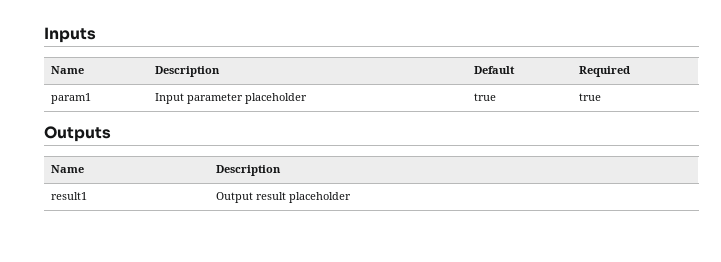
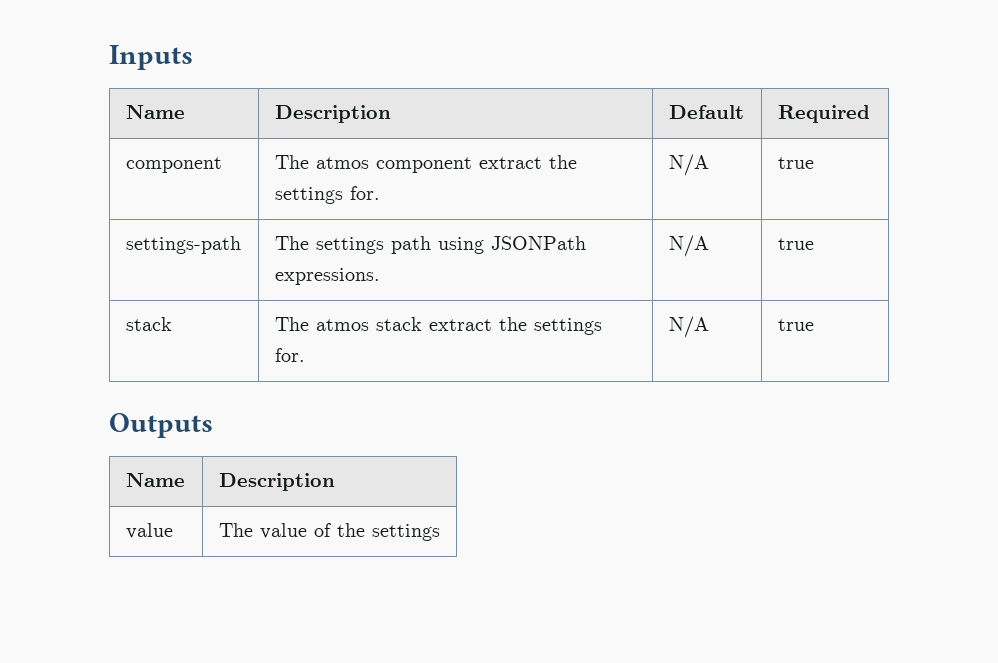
[50,93,91,104] [154,93,307,104] [473,93,496,101] [578,93,601,101] [44,126,111,142] [50,165,84,173] [215,165,281,176] [50,192,87,200] [215,192,351,203] param1 | Input parameter placeholder | true | true // Outputs // Name | Description // result1 | Output result placeholder -> [125,157,222,173] [274,155,577,173] [274,186,380,204] [668,154,709,176] [777,157,814,169] [125,236,241,254] [274,236,586,254] [274,268,380,285] [668,235,709,257] [777,238,814,250] [125,317,172,331] [274,317,602,335] [274,348,305,362] [668,316,709,338] [777,319,814,331] [109,413,213,438] [125,473,185,487] [218,473,335,491] [125,523,173,539] [218,523,440,541] component | The atmos component extract the settings for. | N/A | true // settings-path | The settings path using JSONPath expressions. | N/A | true // stack | The atmos stack extract the settings for. | N/A | true // Outputs // Name | Description // value | The value of the settings

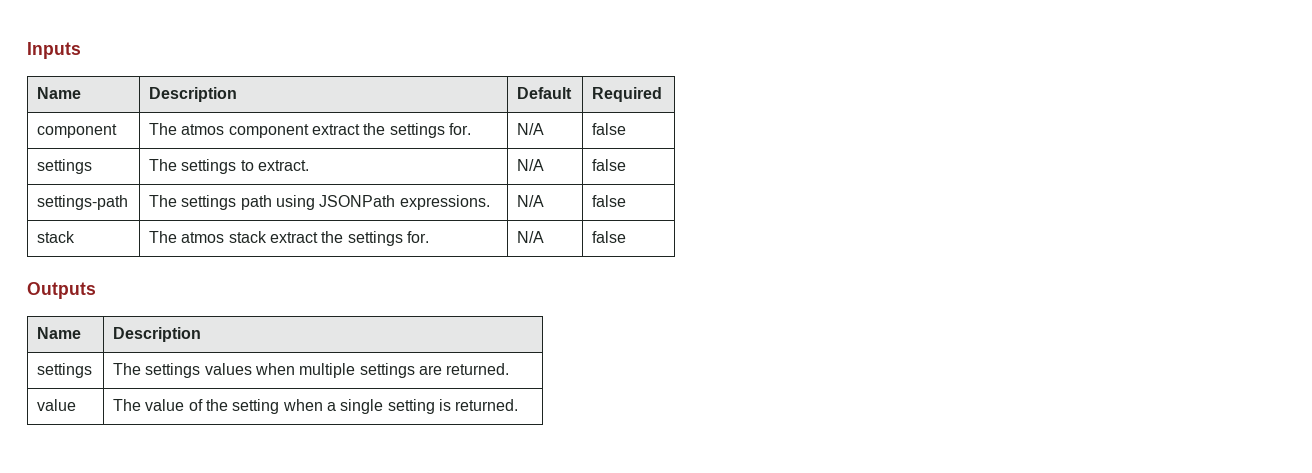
[777,157,814,169] true -> [592,123,627,135] [37,159,93,174] [149,159,310,174] [517,159,545,171] [592,159,627,171] false // settings | The settings to extract. | N/A | false
[777,238,814,250] true -> [592,195,627,207] false
[777,319,814,331] true -> [592,231,627,243] false
(335, 482) none -> [37,363,93,378] [113,363,510,378] // settings | The settings values when multiple settings are returned.
[371,524,440,541] settings -> [232,399,519,414] setting when a single setting is returned.

